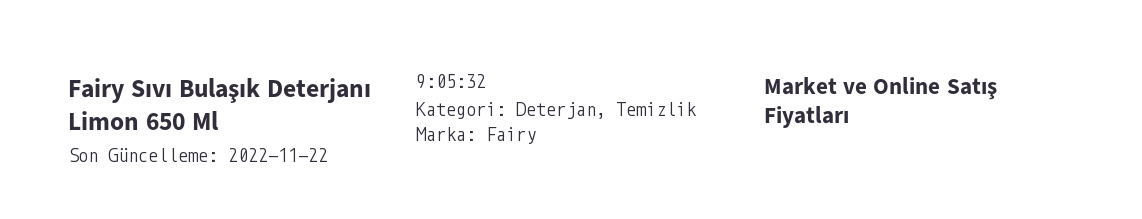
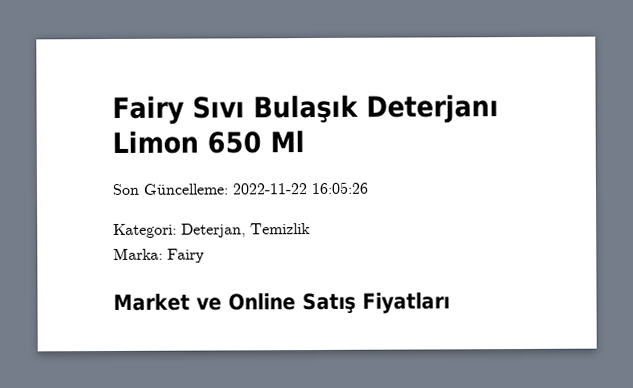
[416,74,486,89] 9:05:32 -> [311,181,368,195] 16:05:26

